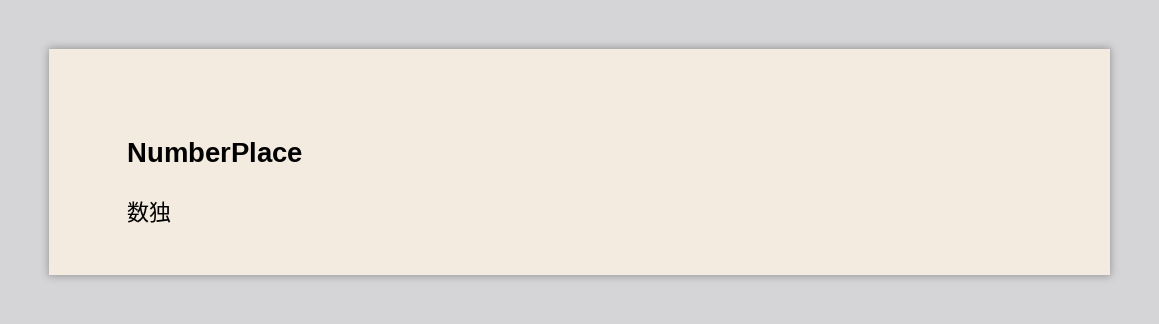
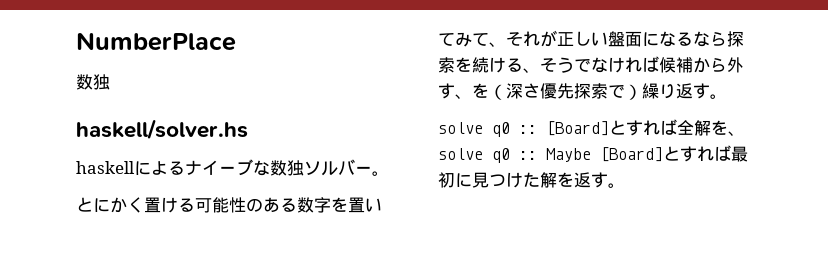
(171, 212) none -> [76,119,248,140] [76,159,389,176] [76,197,382,213] [438,30,744,47] [438,56,744,73] [438,83,727,100] [438,119,745,137] [438,145,748,163] [438,172,625,188] // haskell/solver.hs // haskellによるナイーブな数独ソルバー。 // とにかく置ける可能性のある数字を置いてみて、それが正しい盤面になるなら探索を続ける、そうでなければ候補から外す、を（深さ優先探索で）繰り返す。 // solve q0 :: [Board]とすれば全解を、solve q0 :: Maybe [Board]とすれば最初に見つけた解を返す。

